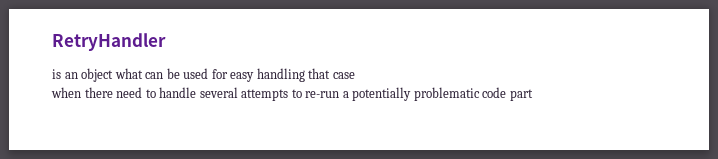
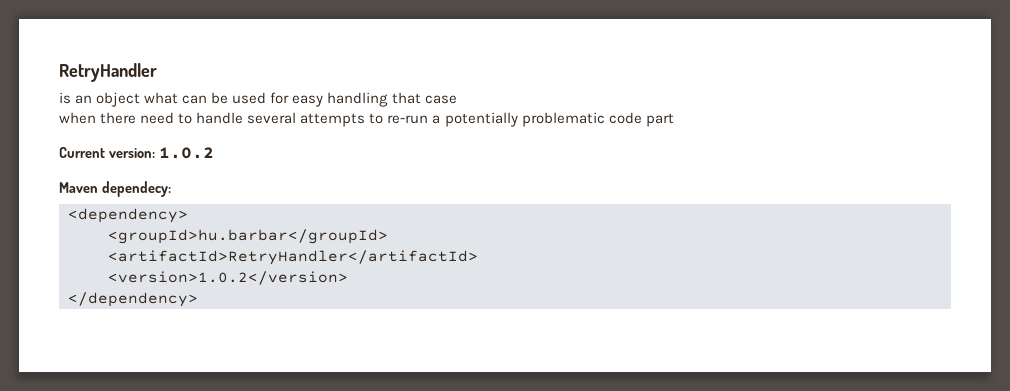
(533, 95) none -> [59,147,214,159] [59,181,171,197] [68,208,188,223] [108,229,388,244] [108,250,478,265] [108,271,348,285] [68,292,198,307] // Current version: 1.0.2 // Maven dependecy: // <dependency> // <groupId>hu.barbar</groupId> // <artifactId>RetryHandler</artifactId> // <version>1.0.2</version> // </dependency>

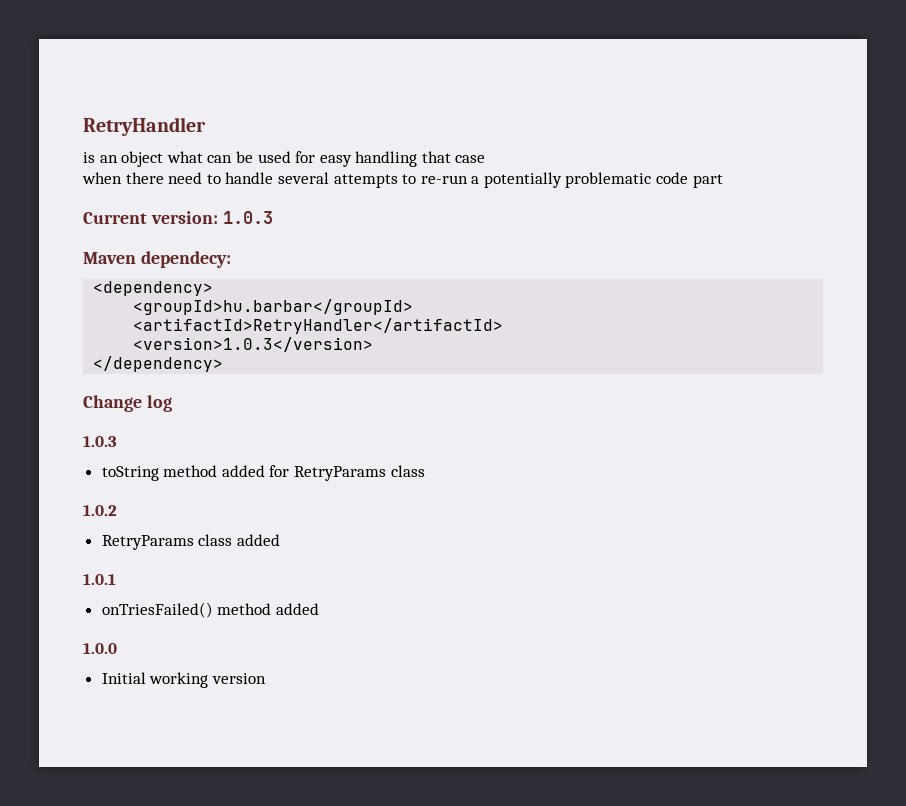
[158,147,214,159] 1.0.2 -> [222,211,273,224] 1.0.3
[108,271,348,285] <version>1.0.2</version> -> [133,337,374,352] <version>1.0.3</version>
(198, 299) none -> [83,395,172,412] [83,436,117,447] [101,465,425,481] [83,505,117,516] [101,534,280,550] [83,574,116,585] [101,602,319,618] [83,643,117,654] [101,672,266,688] // Change log // 1.0.3 // toString method added for RetryParams class // 1.0.2 // RetryParams class added // 1.0.1 // onTriesFailed() method added // 1.0.0 // Initial working version

